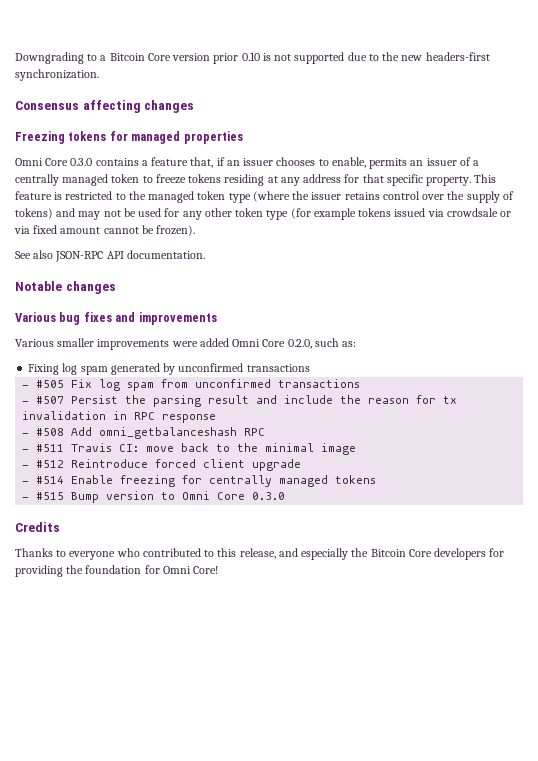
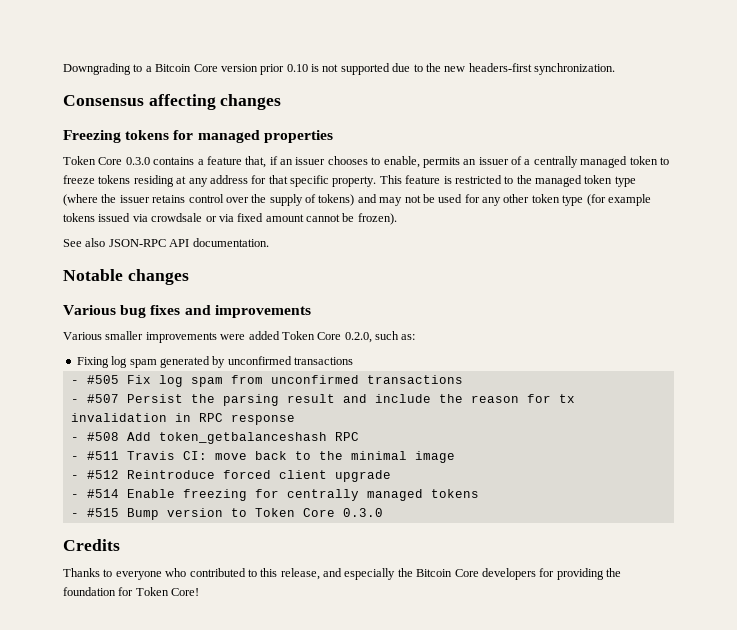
[15,158,43,166] Omni -> [63,156,96,165] Token
[232,339,261,347] Omni -> [281,331,315,340] Token
[99,427,238,439] omni_getbalanceshash -> [158,432,327,444] token_getbalanceshash
[182,491,211,500] Omni -> [254,508,295,517] Token
[162,566,191,574] Omni -> [135,587,169,596] Token

